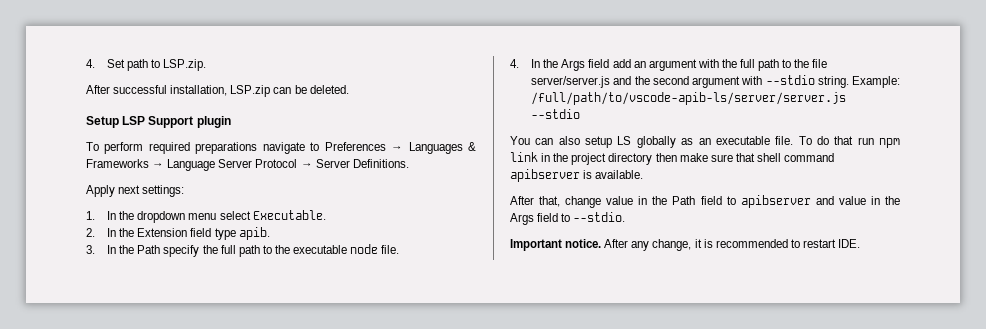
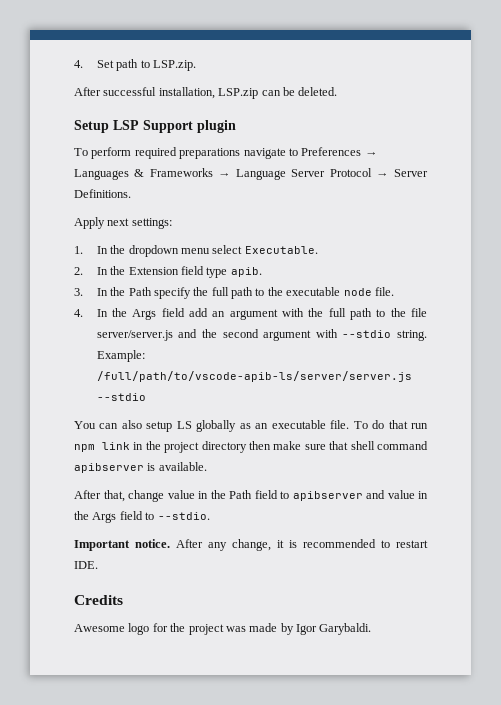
(861, 243) none -> [74,595,123,605] [74,623,372,635] // Credits // Awesome logo for the project was made by Igor Garybaldi.

